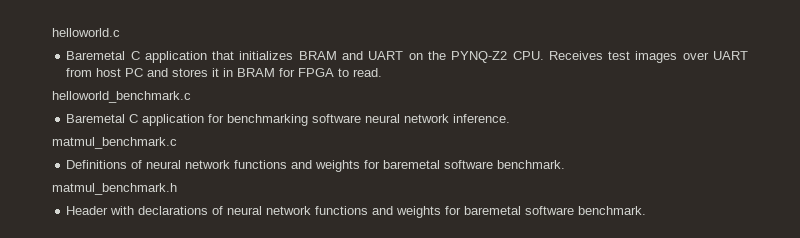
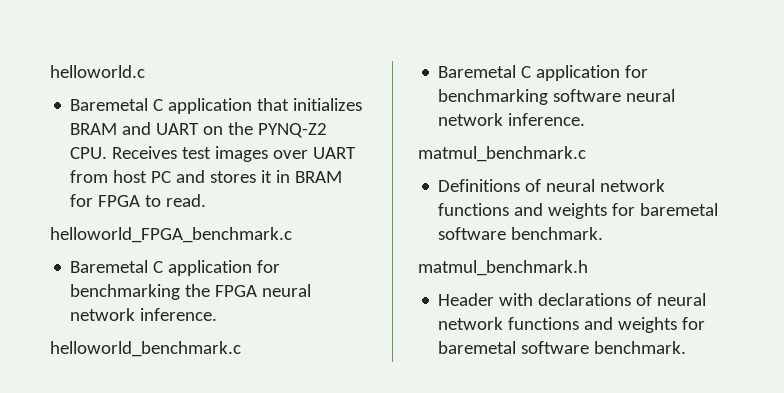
(383, 72) none -> [50,227,292,243] [70,260,281,276] [70,284,312,300] [70,308,218,321] // helloworld_FPGA_benchmark.c // Baremetal C application for benchmarking the FPGA neural network inference.

